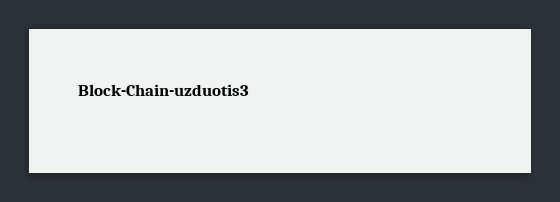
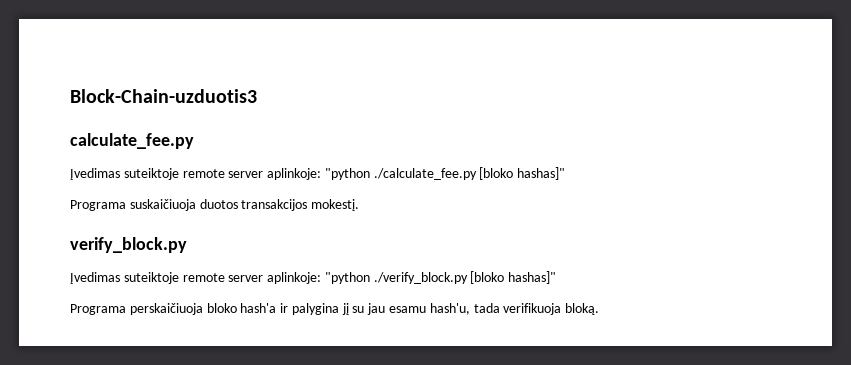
(249, 90) none -> [70,133,194,149] [70,167,566,180] [70,199,360,211] [70,237,187,253] [70,271,557,284] [70,303,600,315] // calculate_fee.py // Įvedimas suteiktoje remote server aplinkoje: "python ./calculate_fee.py [bloko hashas]" // Programa suskaičiuoja duotos transakcijos mokestį. // verify_block.py // Įvedimas suteiktoje remote server aplinkoje: "python ./verify_block.py [bloko hashas]" // Programa perskaičiuoja bloko hash'a ir palygina jį su jau esamu hash'u, tada verifikuoja bloką.

